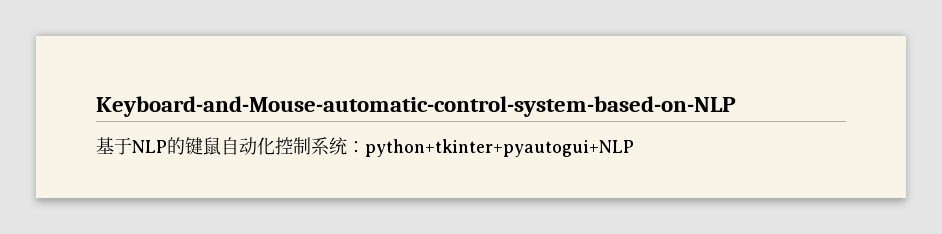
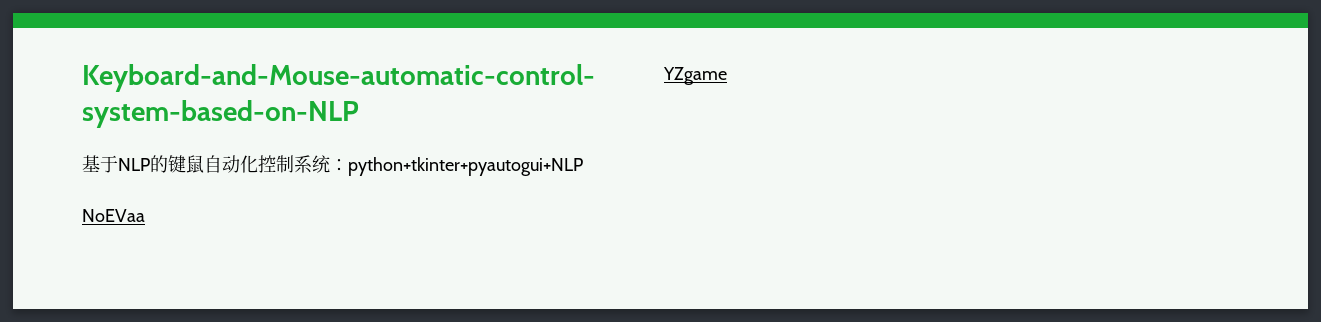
(634, 148) none -> [82,209,145,222] [663,67,727,85] // NoEVaa // YZgame

